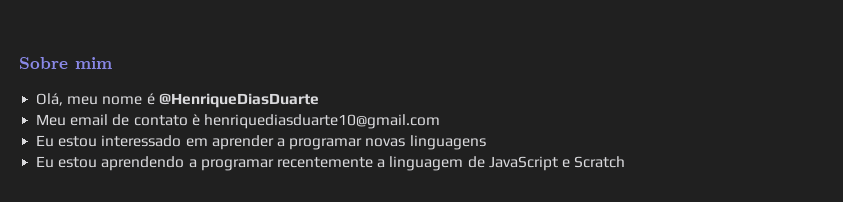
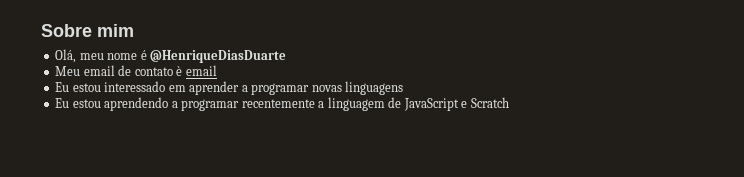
[203,114,440,129] henriquediasduarte10@gmail.com -> [185,65,217,76] email

